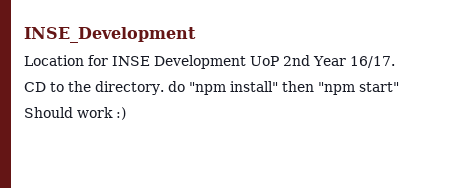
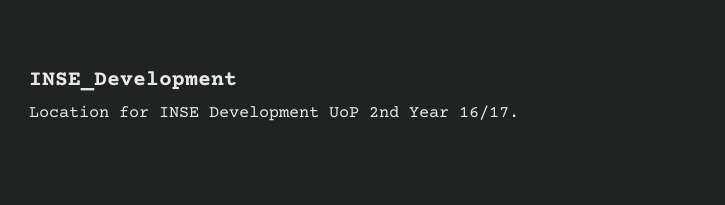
[24,81,399,95] [24,107,126,120] // CD to the directory. do "npm install" then "npm start" // Should work :) -> (519, 112) none

